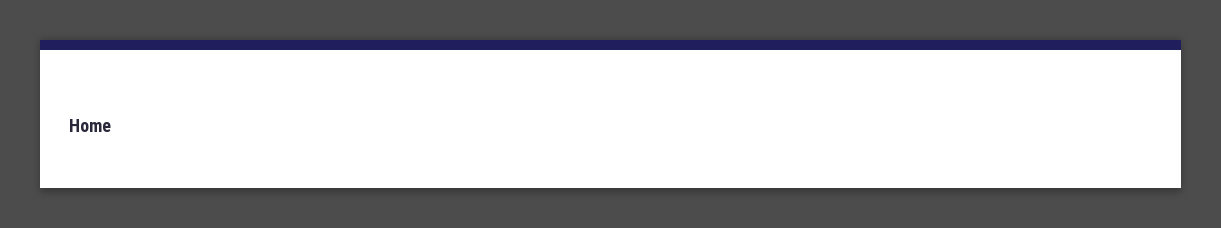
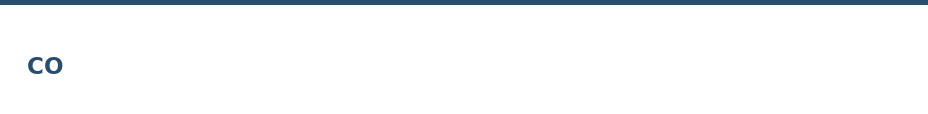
[69,119,111,132] Home -> [27,57,64,74] CO

